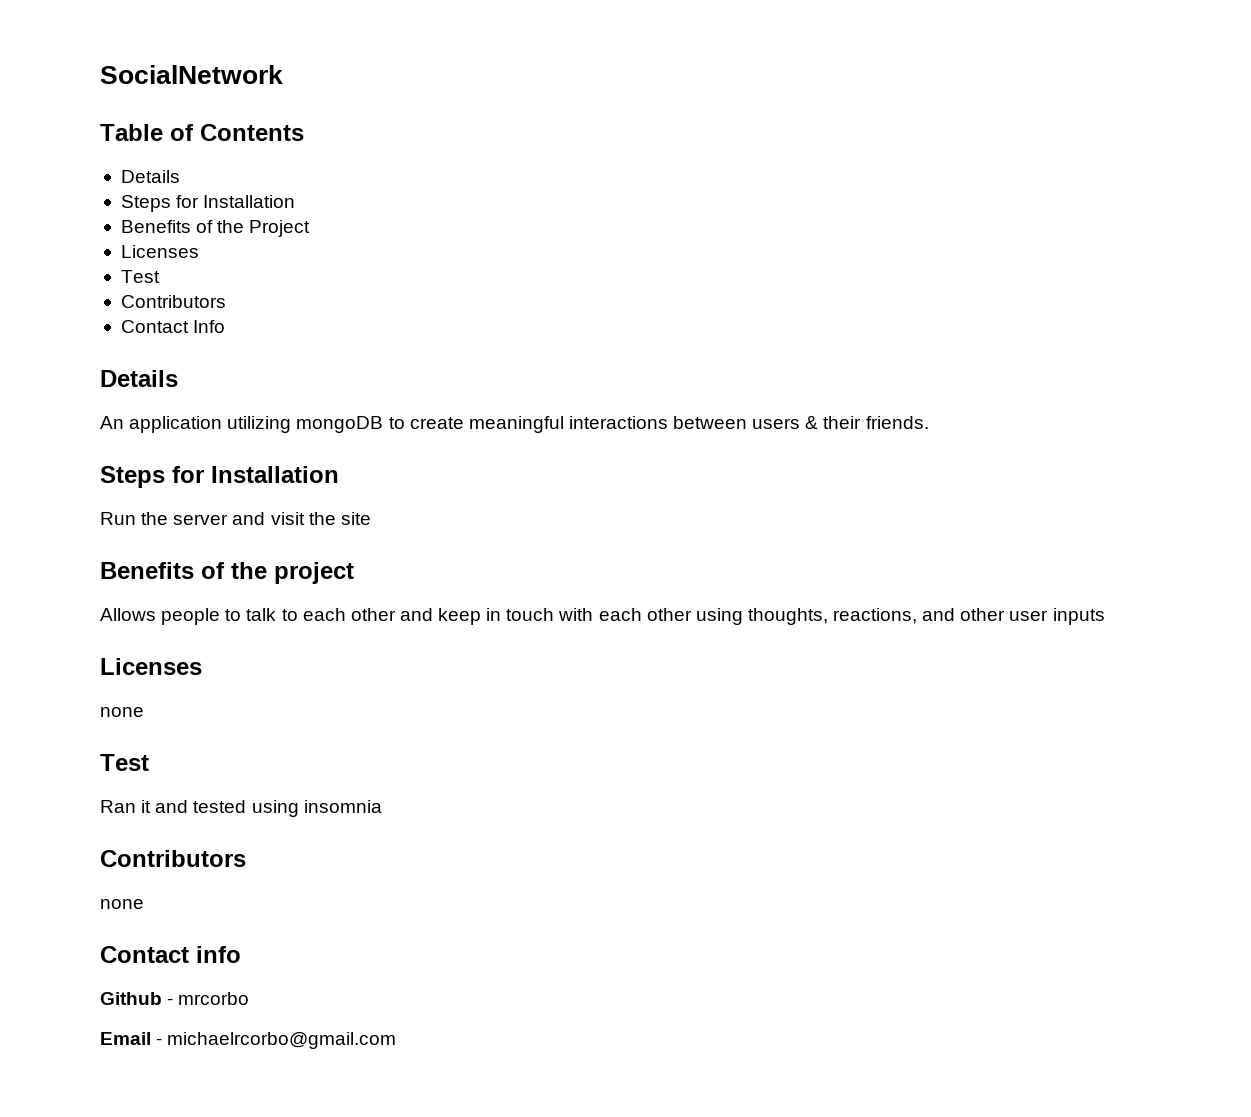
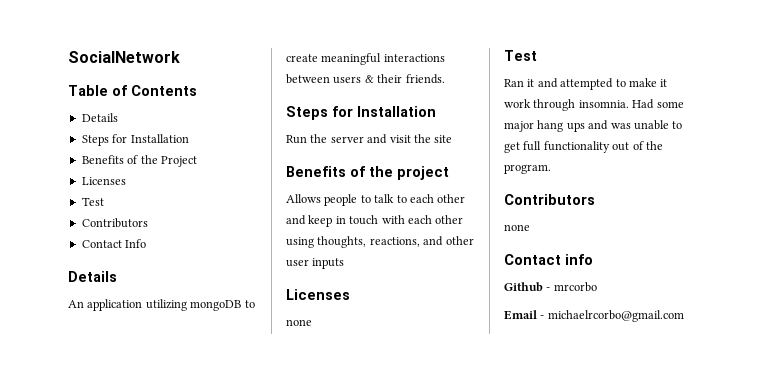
[193,800,382,817] tested using insomnia -> [560,78,668,90] [504,99,684,111] [504,120,683,132] [504,141,663,153] [504,164,551,174] attempted to make it work through insomnia. Had some major hang ups and was unable to get full functionality out of the program.

